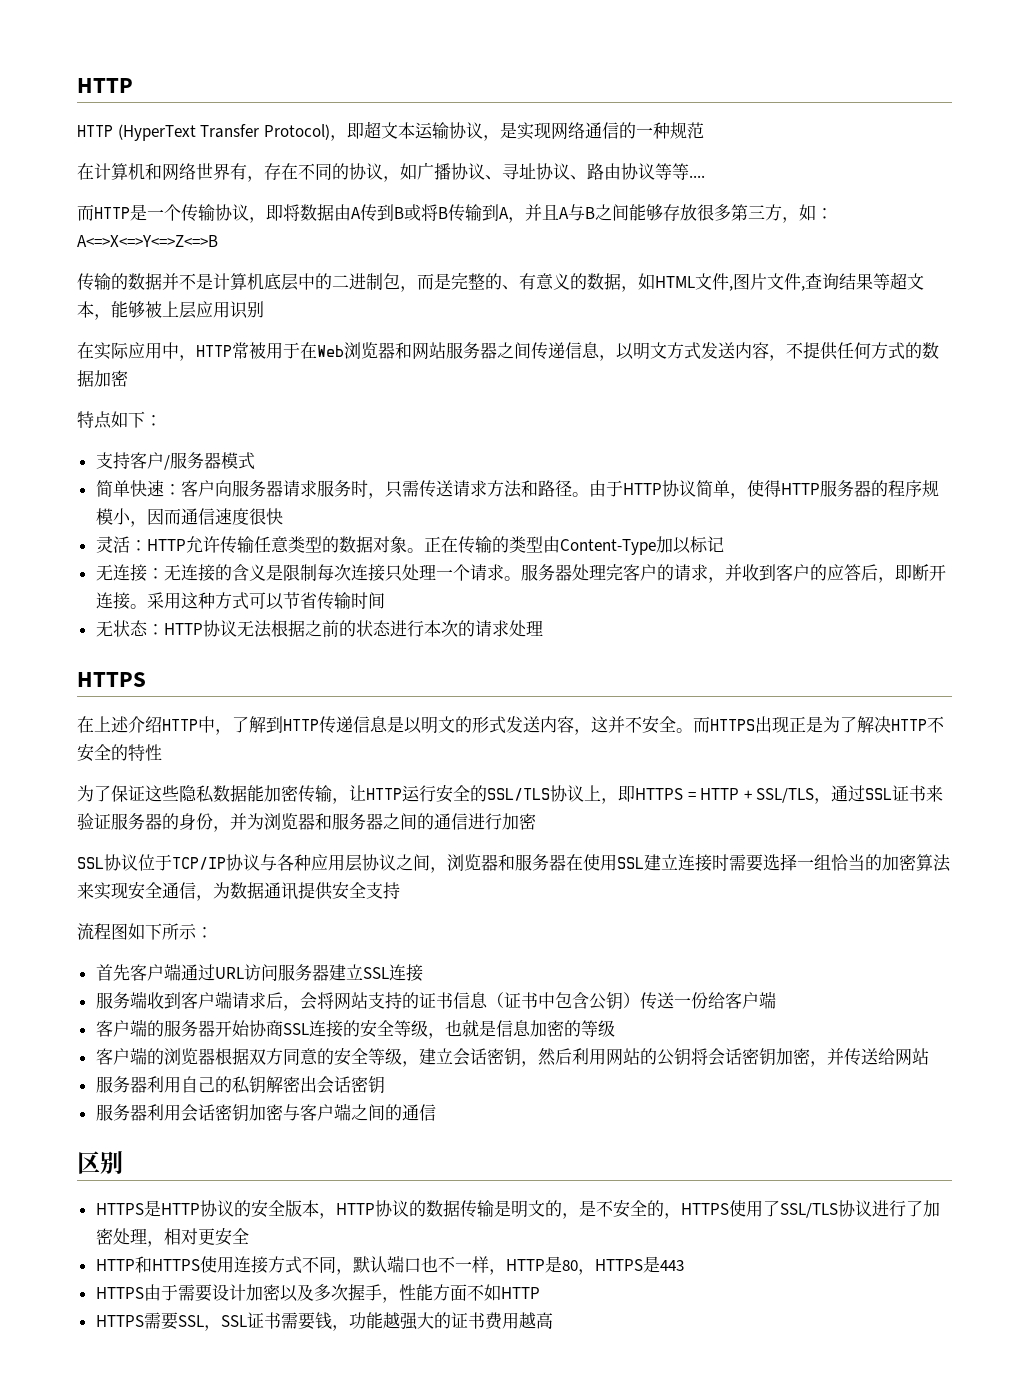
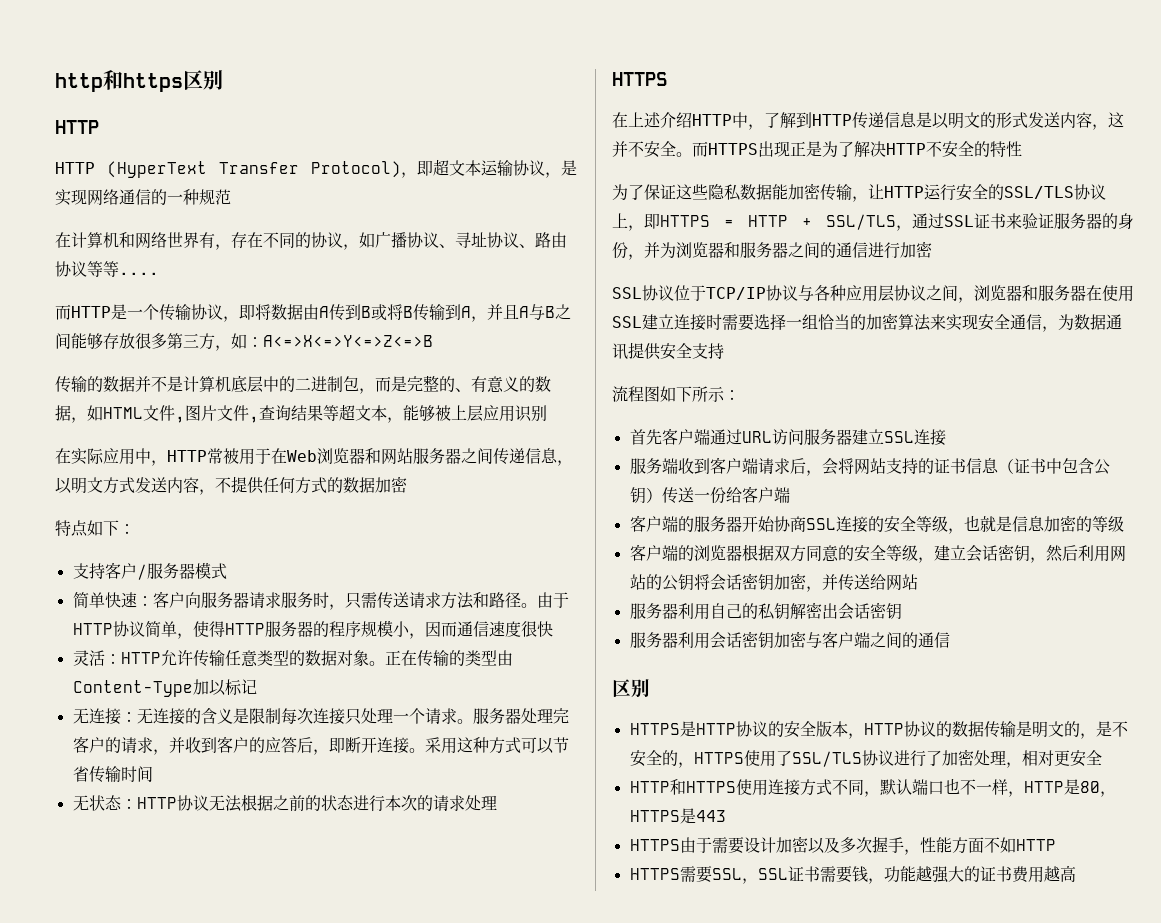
(77, 85) none -> [55,70,223,92] http和https区别 //

